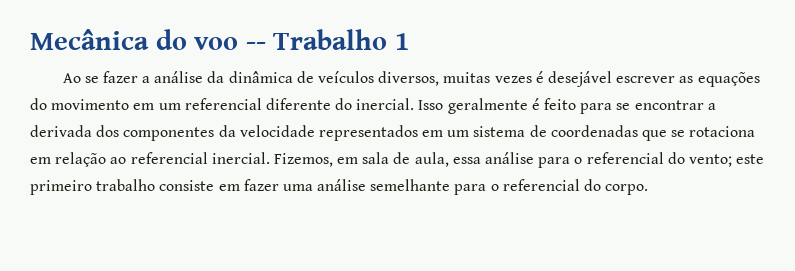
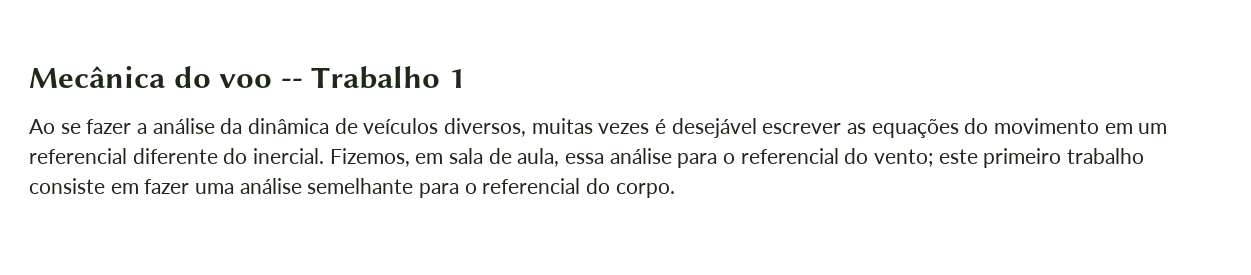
[418,98,716,114] [30,125,756,141] [30,152,270,167] Isso geralmente é feito para se encontrar a derivada dos componentes da velocidade representados em um sistema de coordenadas que se rotaciona em relação ao referencial inercial. -> (325, 156) none

